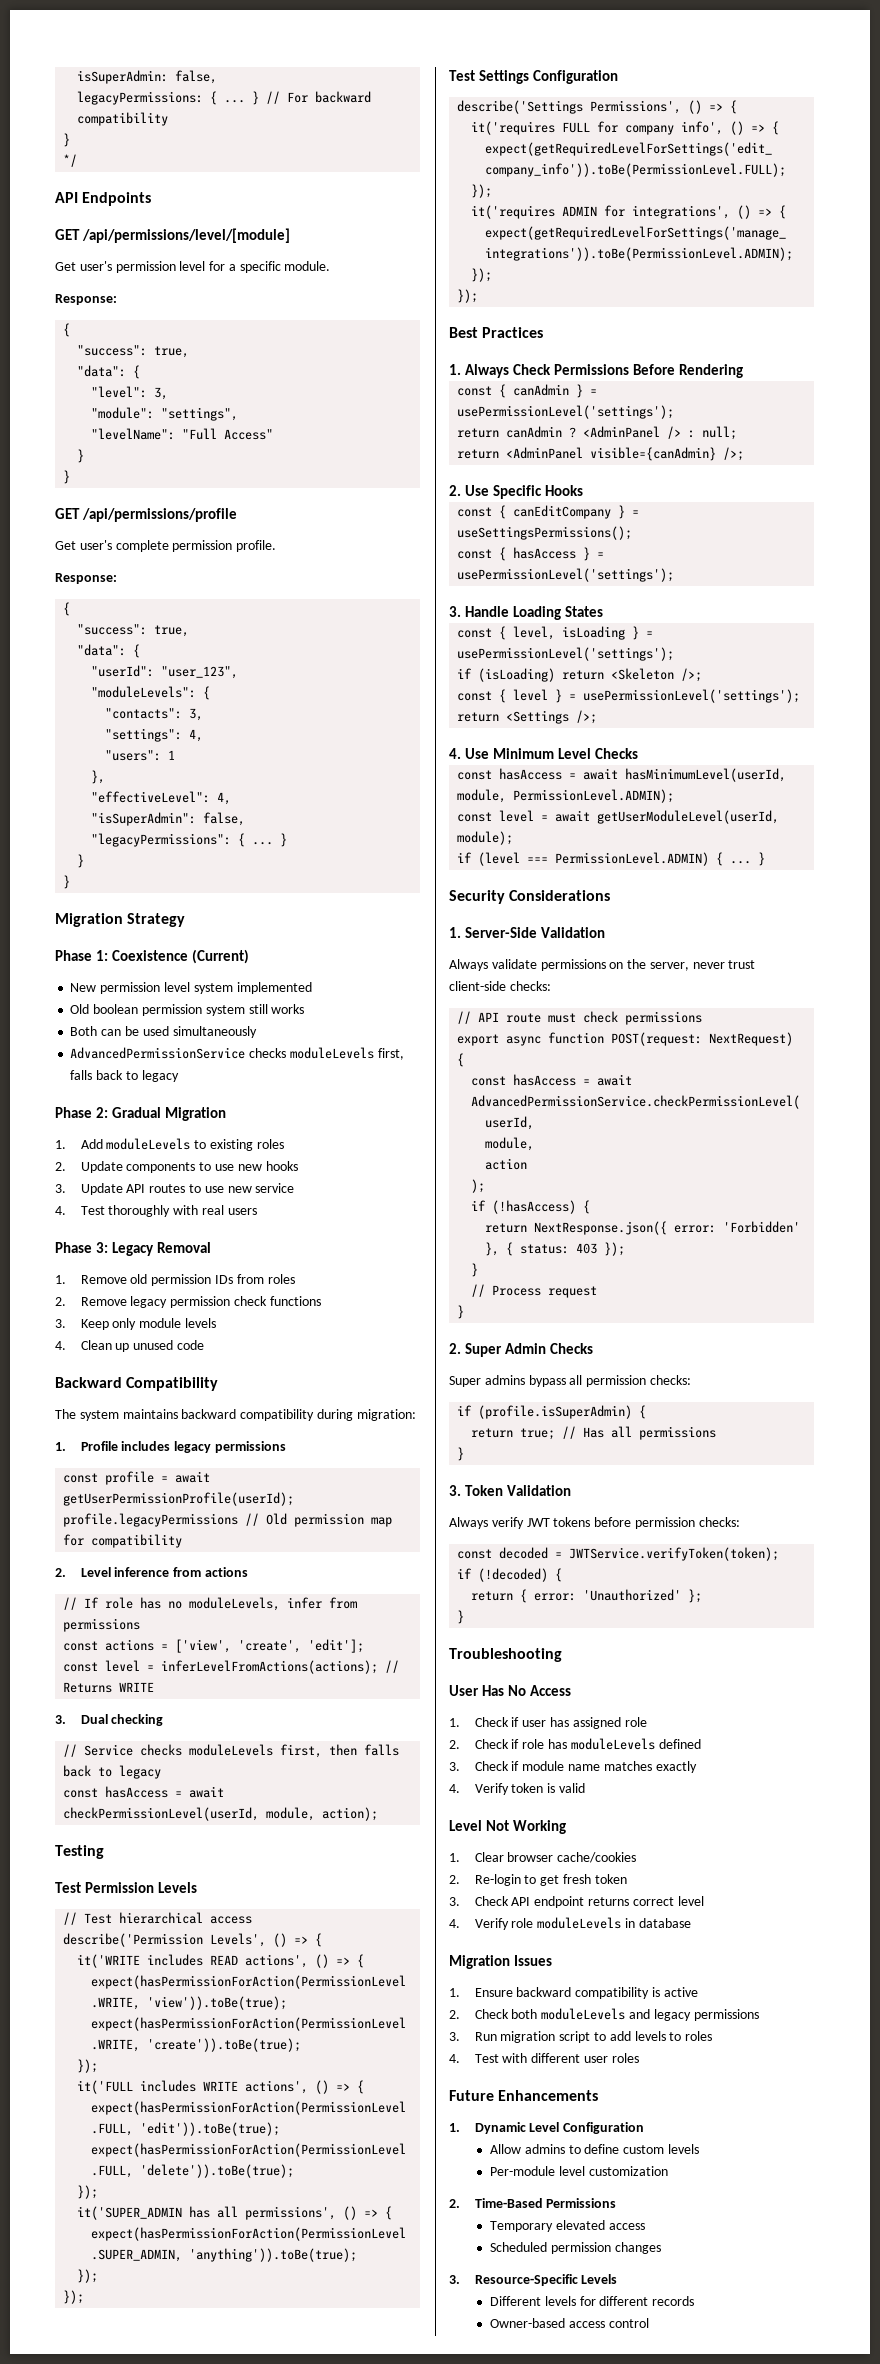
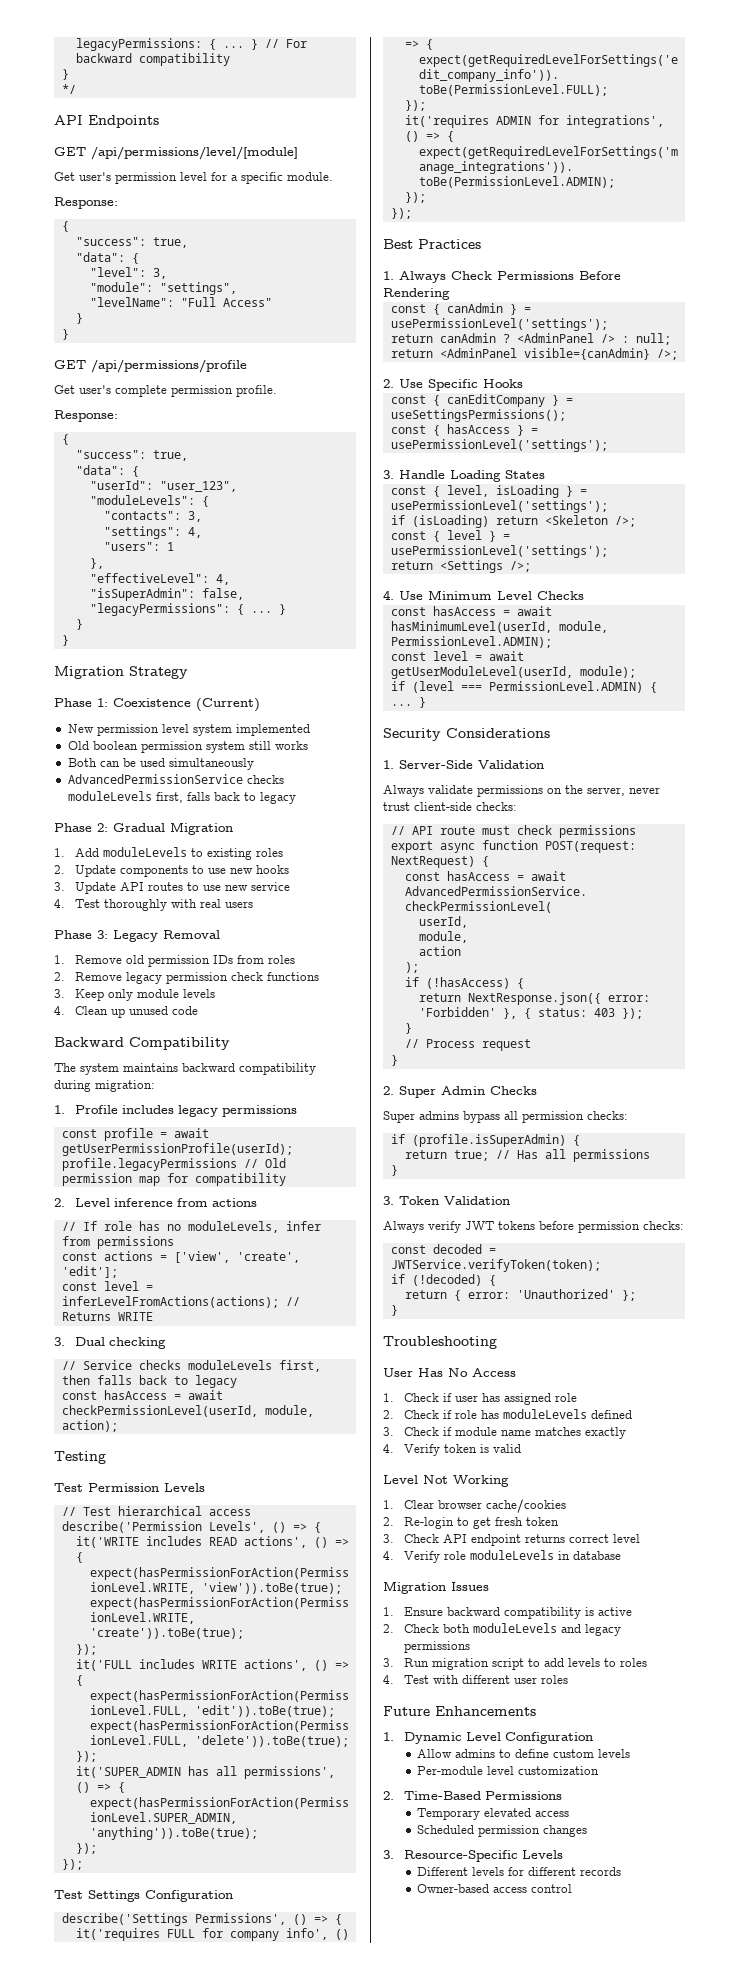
[77,70,218,84] isSuperAdmin: false, // -> (75, 44) none

